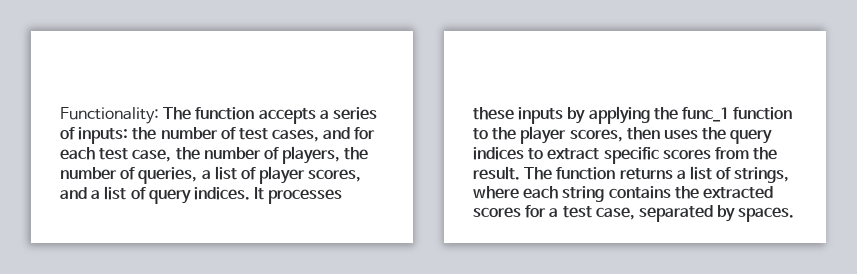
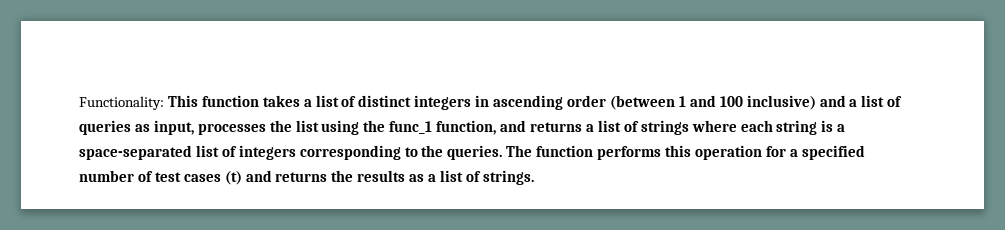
[163,107,377,124] [60,127,376,144] [60,146,369,164] [60,166,362,184] [60,186,343,204] [473,106,793,124] [473,126,773,144] [473,147,778,164] [473,166,616,180] The function accepts a series of inputs: the number of test cases, and for each test case, the number of players, the number of queries, a list of player scores, and a list of query indices. It processes these inputs by applying the func_1 function to the player scores, then uses the query indices to extract specific scores from the result. The function -> [167,95,903,110] [79,120,527,135] This function takes a list of distinct integers in ascending order (between 1 and 100 inclusive) and a list of queries as input, processes the list using the func_1 function, and
[734,167,790,183] strings, -> [640,120,689,135] strings
[608,186,773,199] [473,205,795,222] contains the extracted scores for a test case, separated by spaces. -> [821,120,846,132] [79,145,865,160] [79,170,534,185] is a space-separated list of integers corresponding to the queries. The function performs this operation for a specified number of test cases (t) and returns the results as a list of strings.

